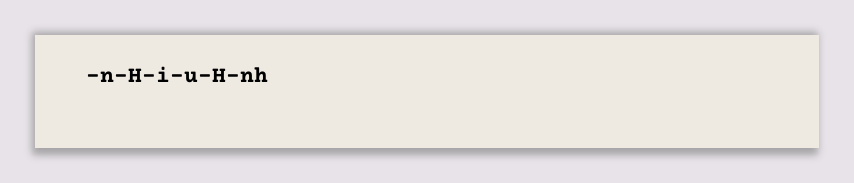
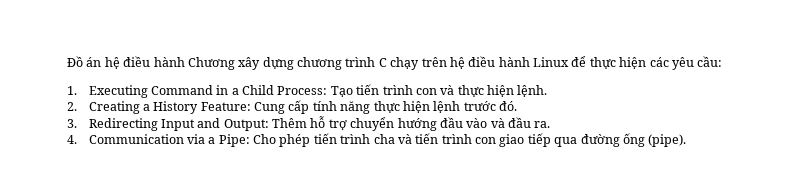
[86,66,268,83] -n-H-i-u-H-nh -> [67,56,723,70] [67,84,548,98] [67,100,518,114] [67,116,551,131] [67,133,687,147] Đồ án hệ điều hành Chương xây dựng chương trình C chạy trên hệ điều hành Linux để thực hiện các yêu cầu: // 1. Executing Command in a Child Process: Tạo tiến trình con và thực hiện lệnh. // 2. Creating a History Feature: Cung cấp tính năng thực hiện lệnh trước đó. // 3. Redirecting Input and Output: Thêm hỗ trợ chuyển hướng đầu vào và đầu ra. // 4. Communication via a Pipe: Cho phép tiến trình cha và tiến trình con giao tiếp qua đường ống (pipe).

